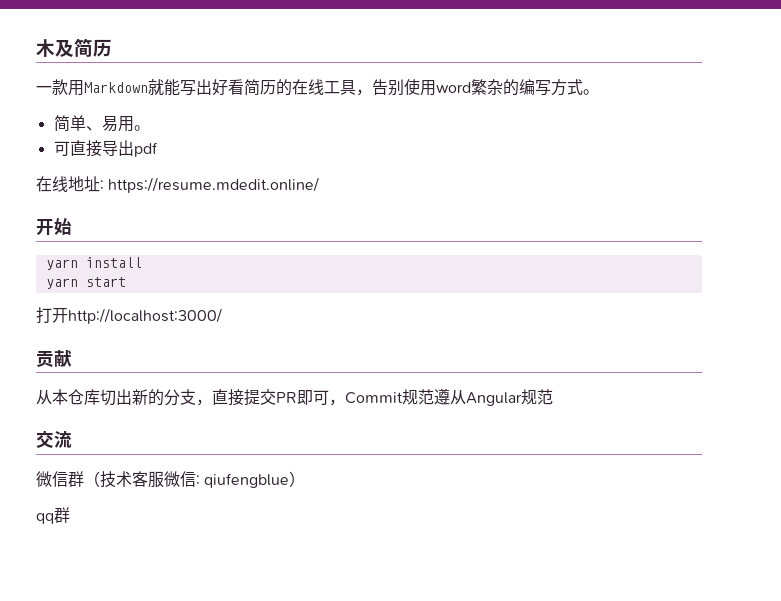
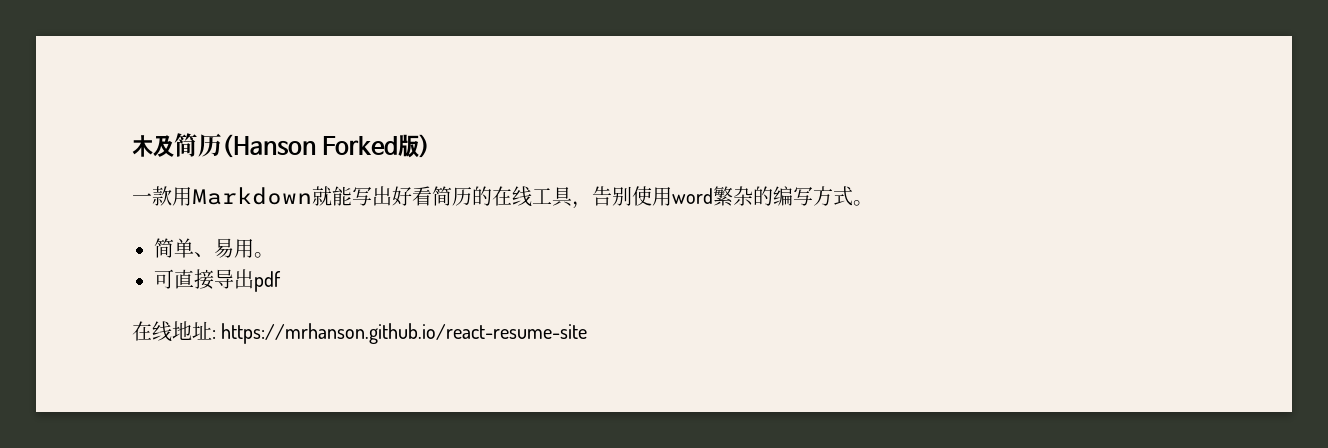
(112, 48) none -> [222,134,431,158] (Hanson Forked版)
[108,177,320,193] [36,218,72,236] [45,257,142,270] [45,277,126,289] [36,307,222,324] [36,349,72,367] [36,389,553,406] [36,431,72,448] [36,471,306,488] [36,507,70,524] https://resume.mdedit.online/ // 开始 // yarn install // yarn start // 打开http://localhost:3000/ // 贡献 // 从本仓库切出新的分支，直接提交PR即可，Commit规范遵从Angular规范 // 交流 // 微信群（技术客服微信: qiufengblue） // qq群 -> [221,323,588,344] https://mrhanson.github.io/react-resume-site

